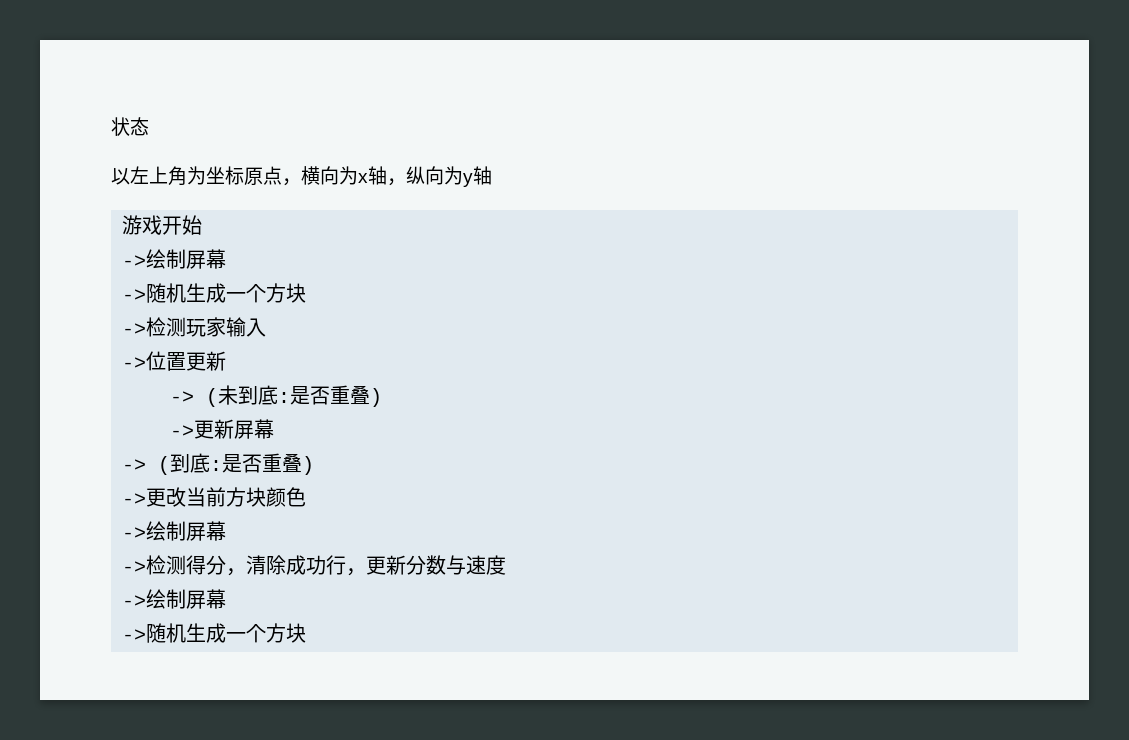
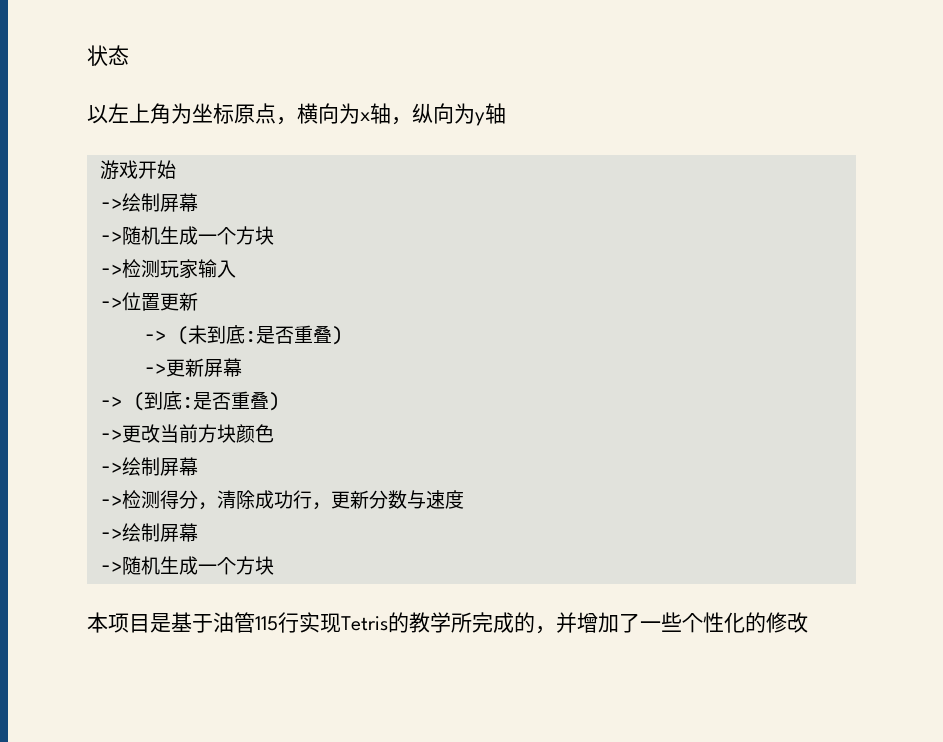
(307, 633) none -> [87,612,808,634] // 本项目是基于油管115行实现Tetris的教学所完成的，并增加了一些个性化的修改

